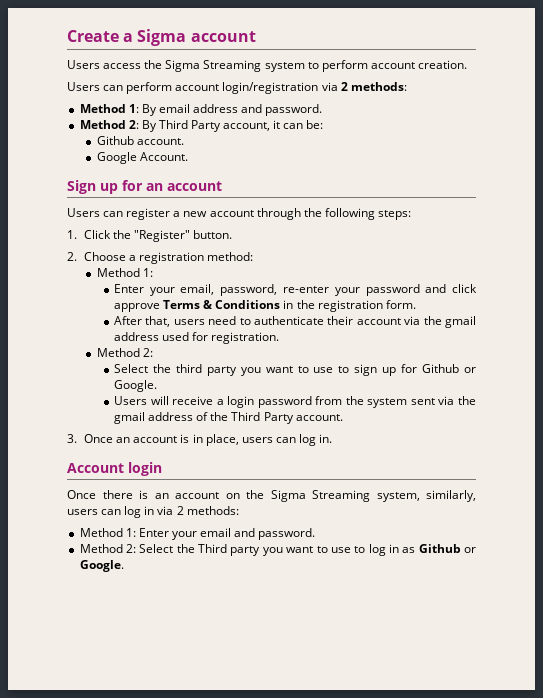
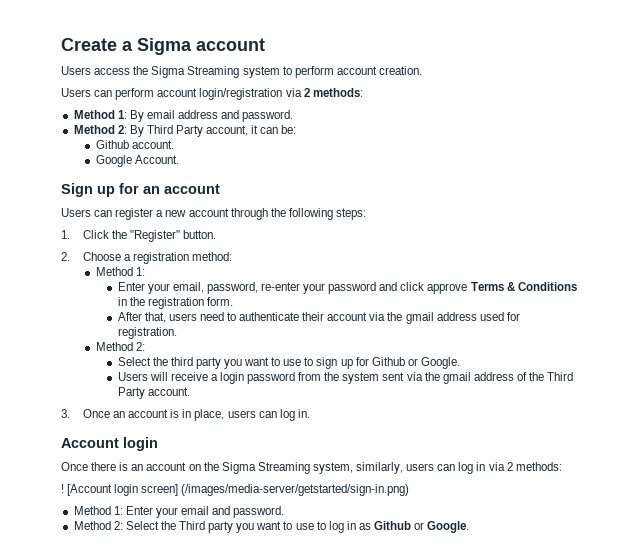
(239, 510) none -> [61,484,410,496] // ! [Account login screen] (/images/media-server/getstarted/sign-in.png)

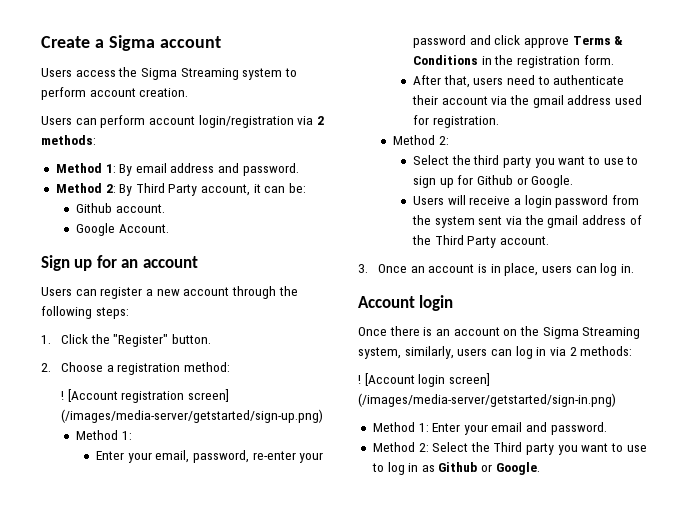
(233, 256) none -> [61,389,230,403] [61,409,324,423] // ! [Account registration screen] (/images/media-server/getstarted/sign-up.png)

